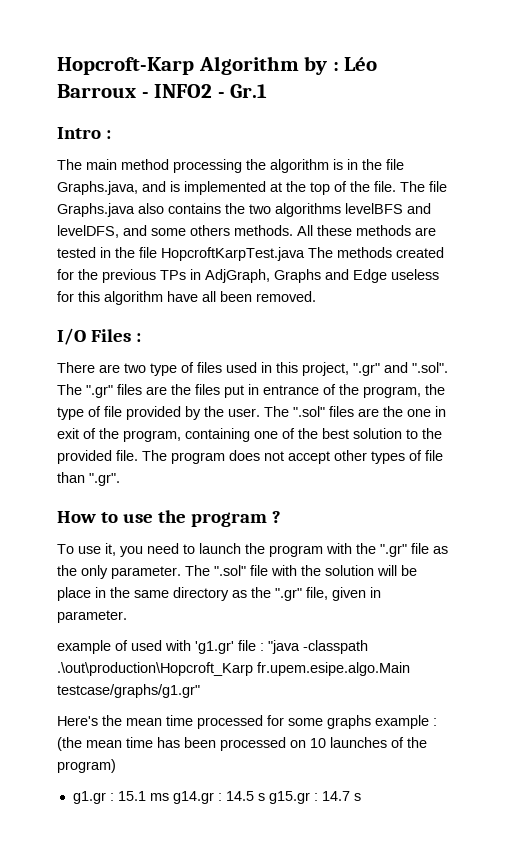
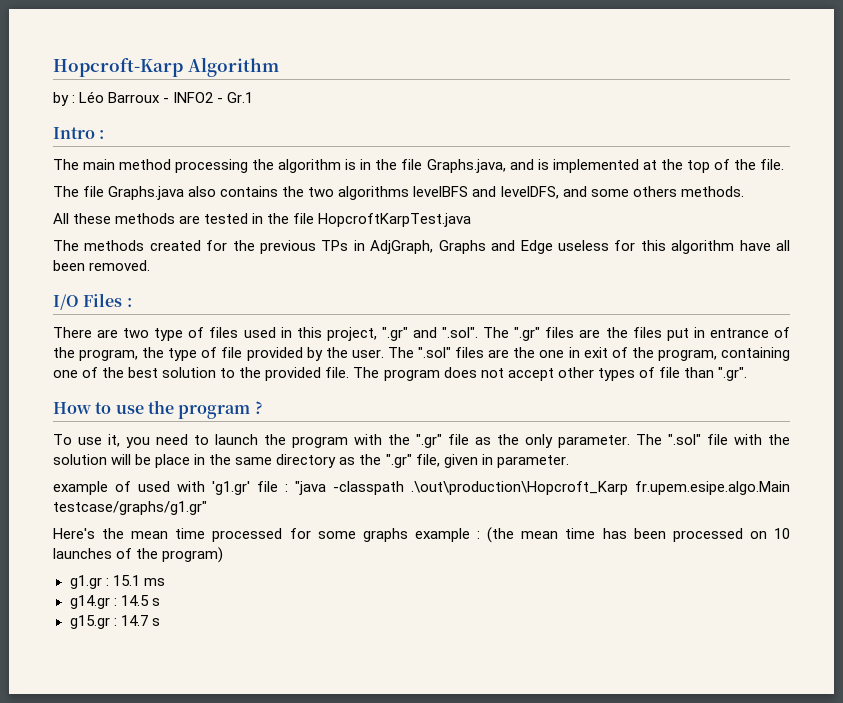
(299, 65) none -> (279, 67) //
(396, 186) none -> (784, 164) //
(293, 230) none -> (744, 191) //
(305, 254) none -> (472, 220) //
(169, 797) none -> (165, 582) //
(265, 797) none -> (160, 602) //

